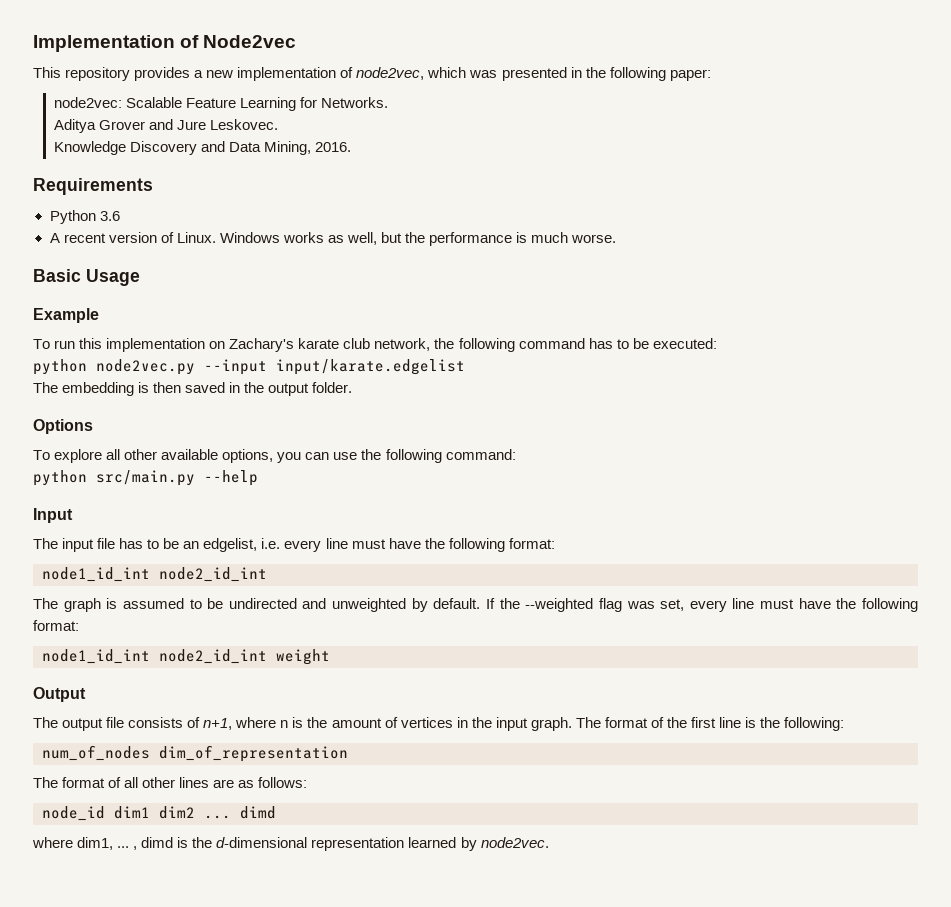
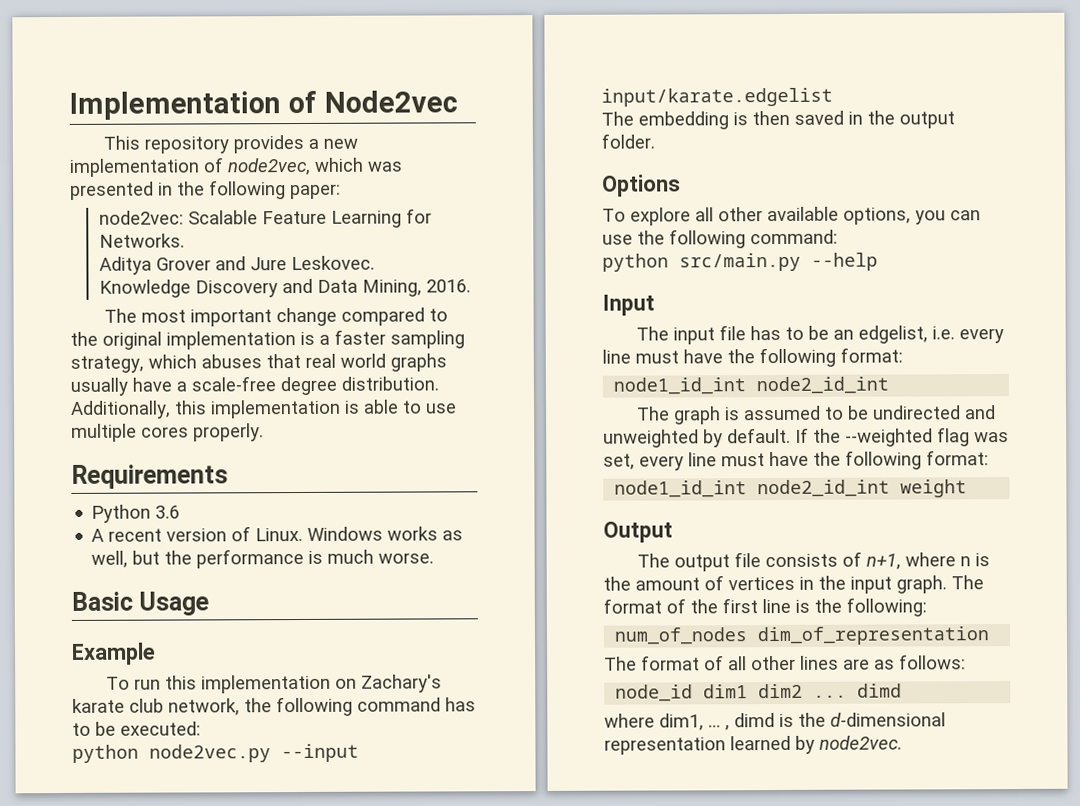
(352, 147) none -> [103,307,448,327] [70,329,465,350] [70,353,447,373] [70,376,439,396] [70,399,457,419] [71,423,264,442] // The most important change compared to the original implementation is a faster sampling strategy, which abuses that real world graphs usually have a scale-free degree distribution. Additionally, this implementation is able to use multiple cores properly.

